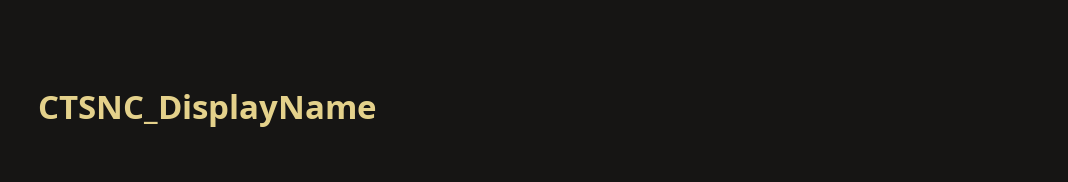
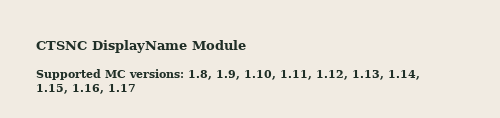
[38,94,377,127] CTSNC_DisplayName -> [36,40,246,53] [36,69,420,80] [36,84,136,94] CTSNC DisplayName Module // Supported MC versions: 1.8, 1.9, 1.10, 1.11, 1.12, 1.13, 1.14, 1.15, 1.16, 1.17

